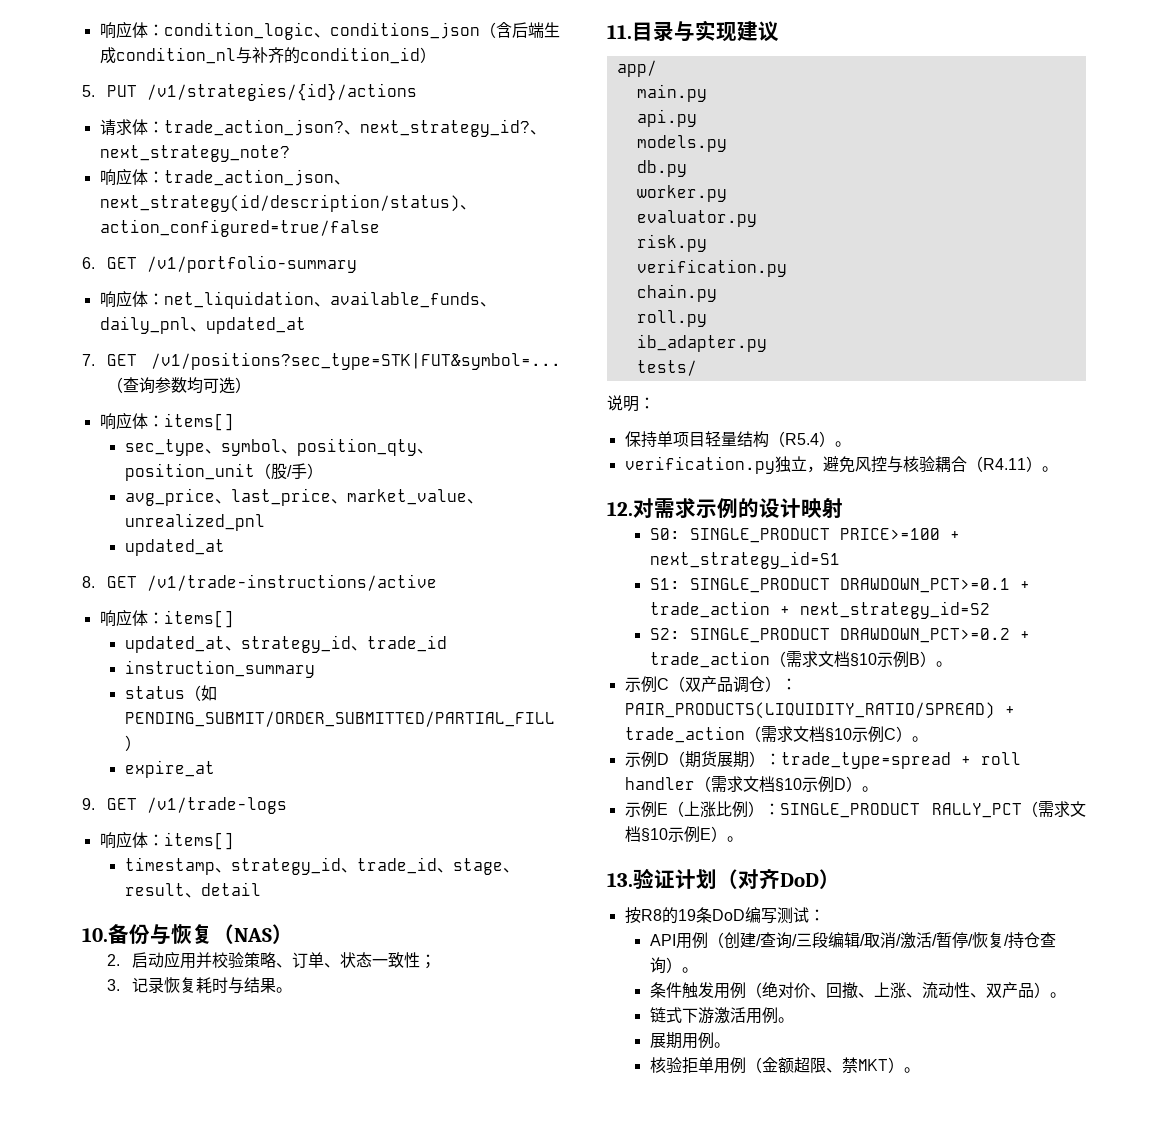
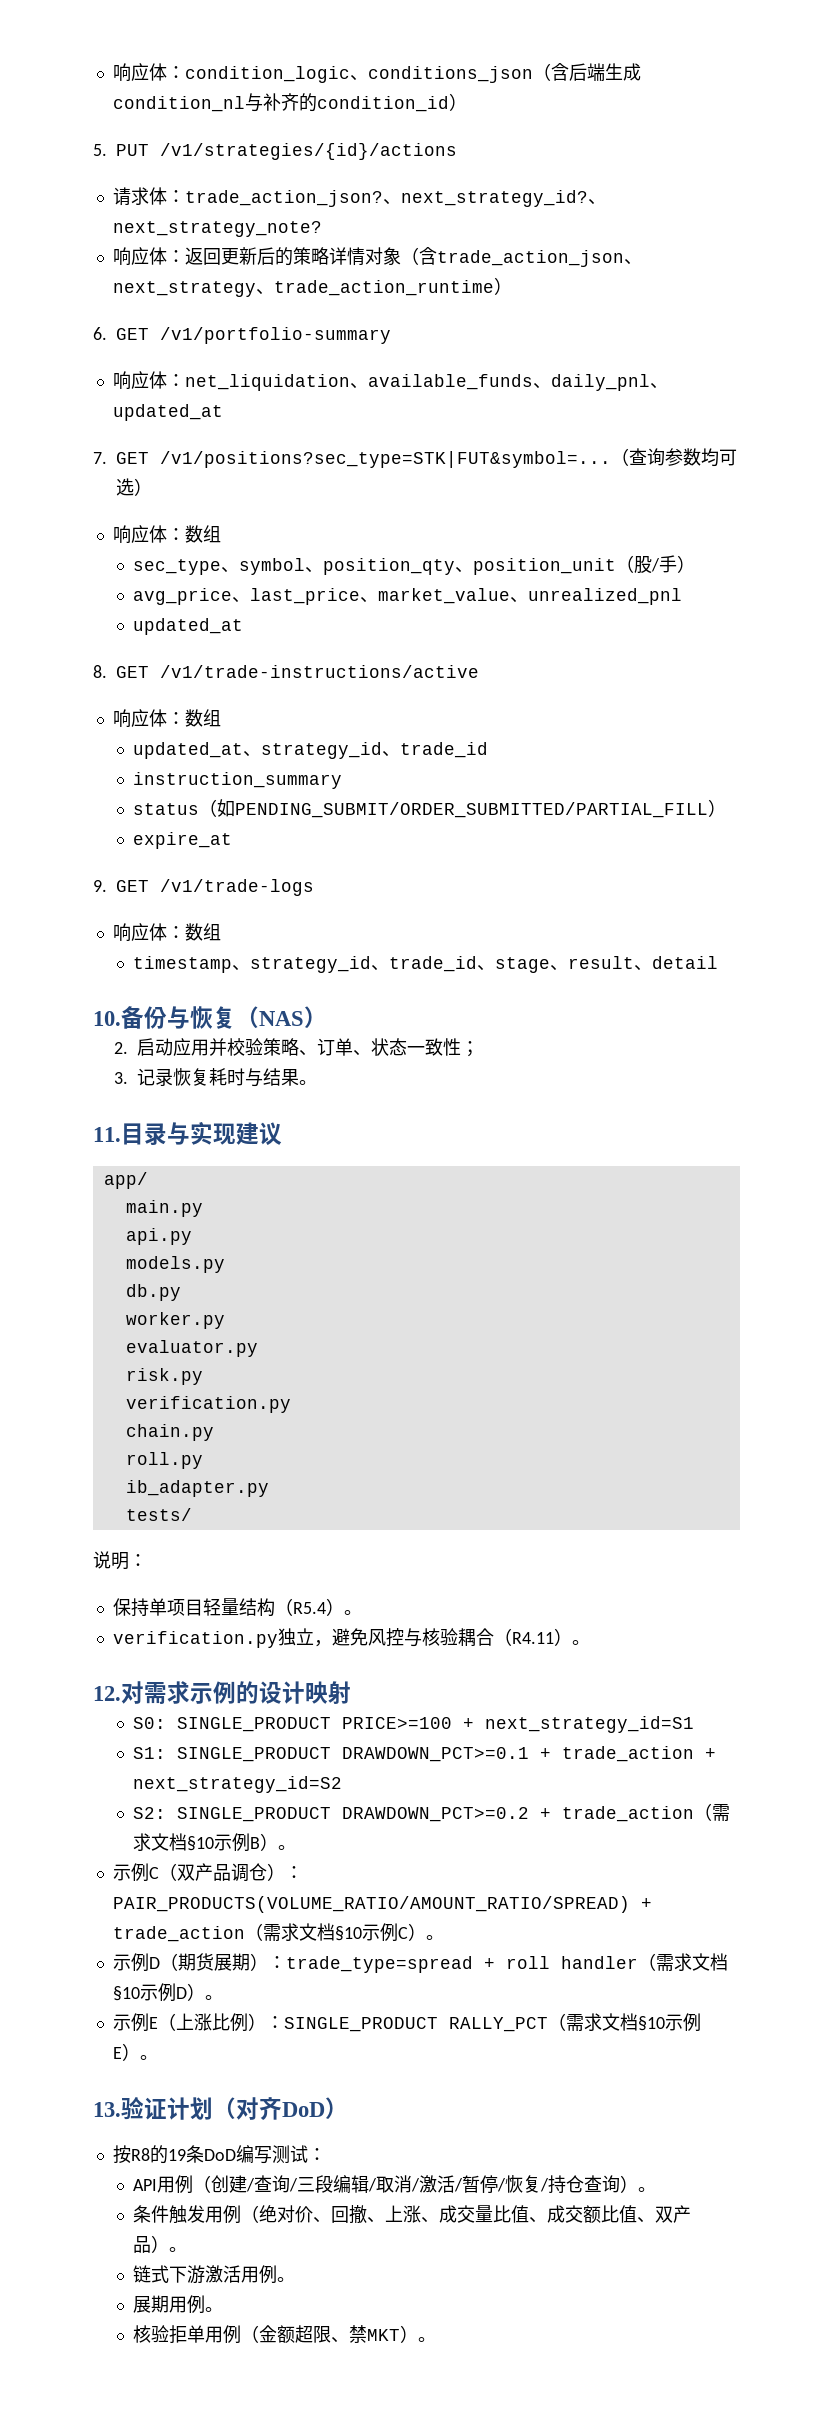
[163,169,350,186] [99,194,476,212] [99,219,380,237] trade_action_json、next_strategy(id/description/status)、action_configured=true/false -> [184,247,642,267] [112,277,512,297] 返回更新后的策略详情对象（含trade_action_json、next_strategy、trade_action_runtime）
[163,413,234,431] items[] -> [184,525,221,543] 数组
[163,610,234,628] items[] -> [184,709,221,727] 数组
[163,832,234,850] items[] -> [184,923,221,941] 数组
[624,702,995,719] PAIR_PRODUCTS(LIQUIDITY_RATIO/SPREAD) -> [112,1896,630,1913] PAIR_PRODUCTS(VOLUME_RATIO/AMOUNT_RATIO/SPREAD)
[921,982,970,999] 流动性 -> [439,2205,638,2223] 成交量比值、成交额比值

